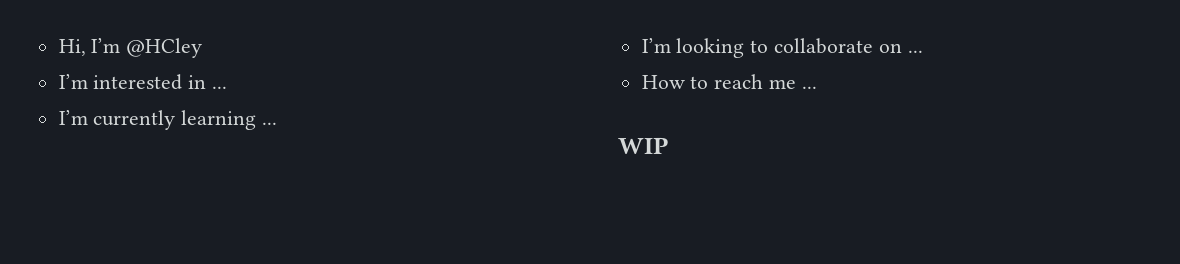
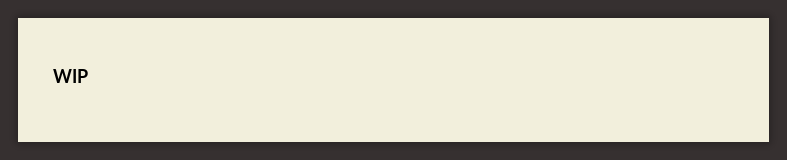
[58,38,203,58] [58,74,228,90] [58,110,278,130] [641,38,923,58] [641,74,817,89] Hi, I’m @HCley // I’m interested in ... // I’m currently learning ... // I’m looking to collaborate on ... // How to reach me ... // -> (53, 76) none

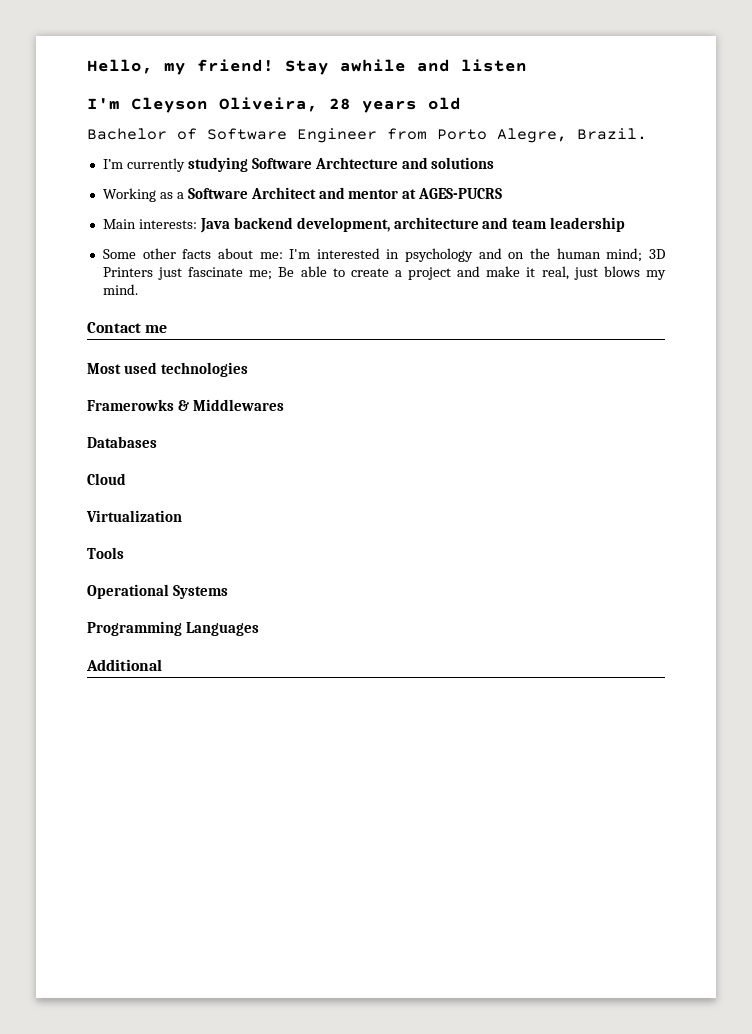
[53,69,88,83] WIP -> [87,59,527,75] [87,97,461,113] [87,128,647,143] [102,157,495,172] [102,187,503,202] [102,217,626,233] [102,248,666,262] [102,266,667,280] [102,284,138,295] [87,322,168,333] [87,362,248,377] [87,399,284,411] [87,436,157,448] [87,473,126,485] [86,510,182,522] [87,547,124,559] [87,584,228,599] [87,621,259,636] [86,659,162,671] Hello, my friend! Stay awhile and listen // I'm Cleyson Oliveira, 28 years old // Bachelor of Software Engineer from Porto Alegre, Brazil. // I’m currently studying Software Archtecture and solutions // Working as a Software Architect and mentor at AGES-PUCRS // Main interests: Java backend development, architecture and team leadership // Some other facts about me: I'm interested in psychology and on the human mind; 3D Printers just fascinate me; Be able to create a project and make it real, just blows my mind. // Contact me // Most used technologies // Framerowks & Middlewares // Databases // Cloud // Virtualization // Tools // Operational Systems // Programming Languages // Additional

